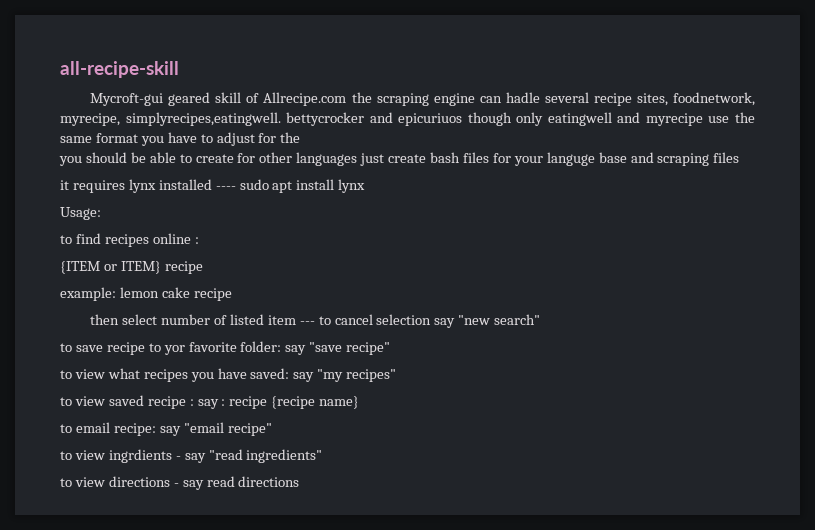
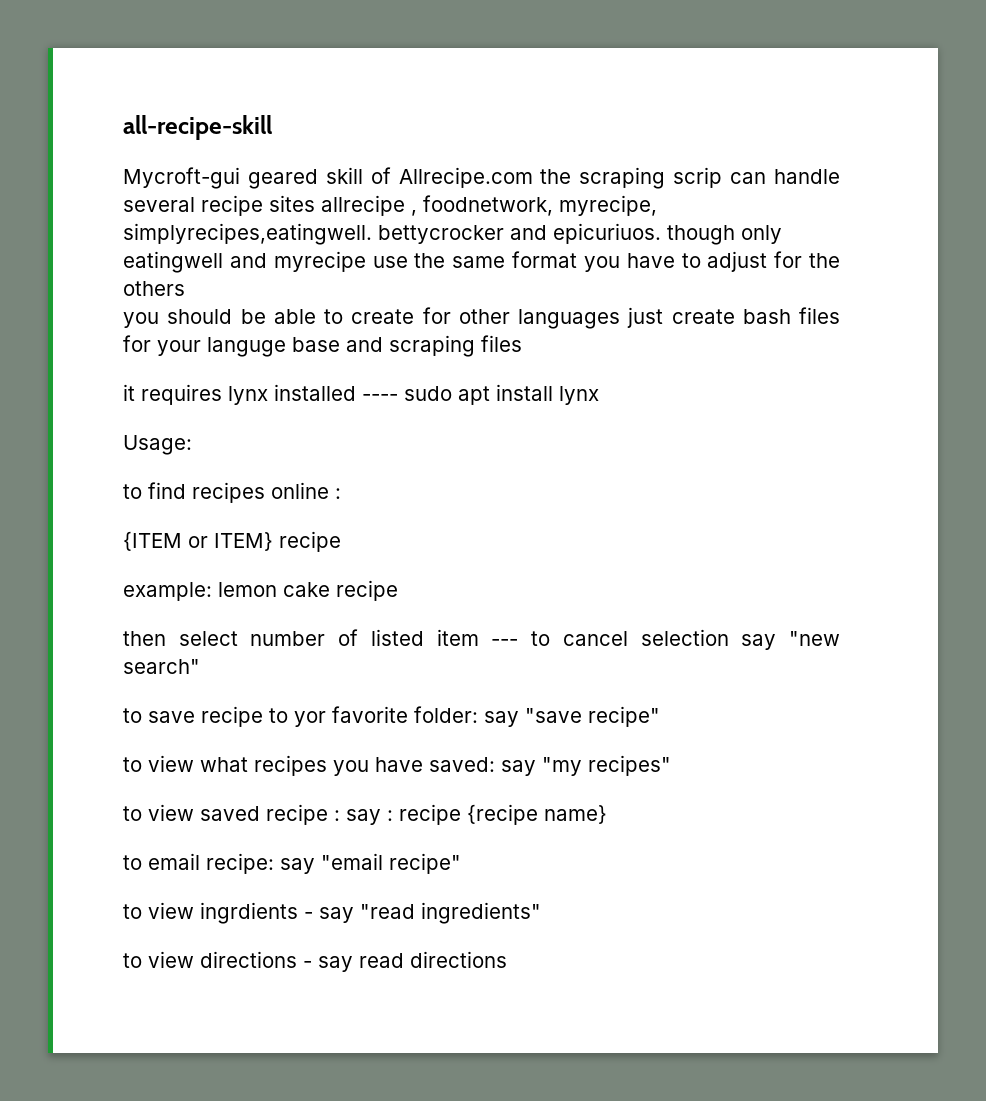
[433,92,668,106] engine can hadle several recipe sites, -> [673,167,841,188] [123,195,417,216] scrip can handle several recipe sites allrecipe ,
[398,113,463,126] epicuriuos -> [553,223,661,244] epicuriuos.
(301, 137) none -> [123,281,185,296] others

